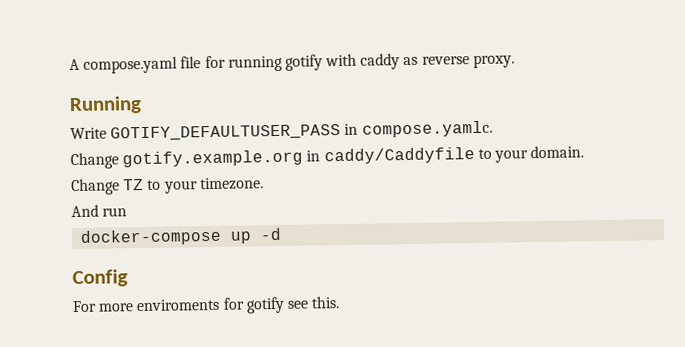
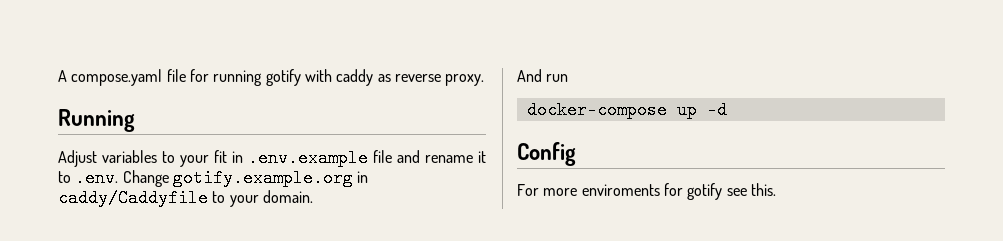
[70,120,493,142] Write GOTIFY_DEFAULTUSER_PASS in compose.yamlc. // -> [58,149,486,167] [58,169,119,187] Adjust variables to your fit in .env.example file and rename it to .env.
[71,177,264,196] // Change TZ to your timezone. -> (313, 196) none

